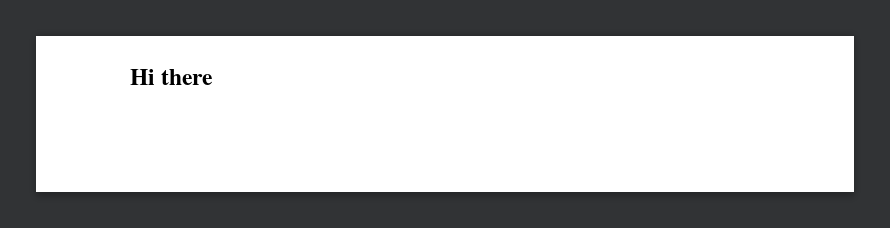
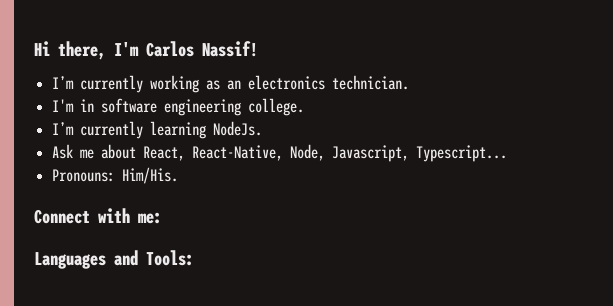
[161,69,214,85] there -> [58,41,258,60] [52,75,410,93] [52,98,305,116] [52,121,263,139] [52,144,508,162] [52,167,179,184] [34,208,162,224] [34,250,194,269] there, I'm Carlos Nassif! // I’m currently working as an electronics technician. // I'm in software engineering college. // I’m currently learning NodeJs. // Ask me about React, React-Native, Node, Javascript, Typescript... // Pronouns: Him/His. // Connect with me: // Languages and Tools:

